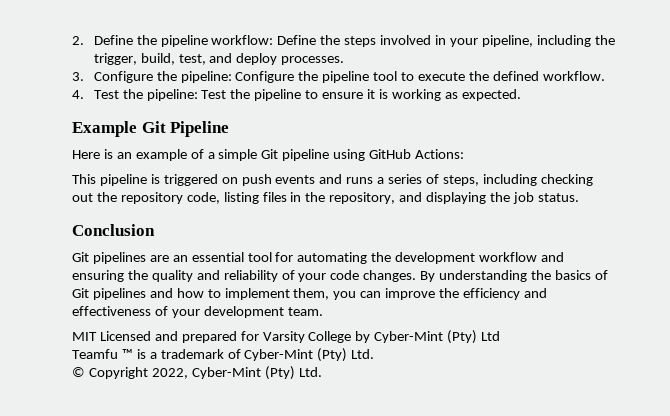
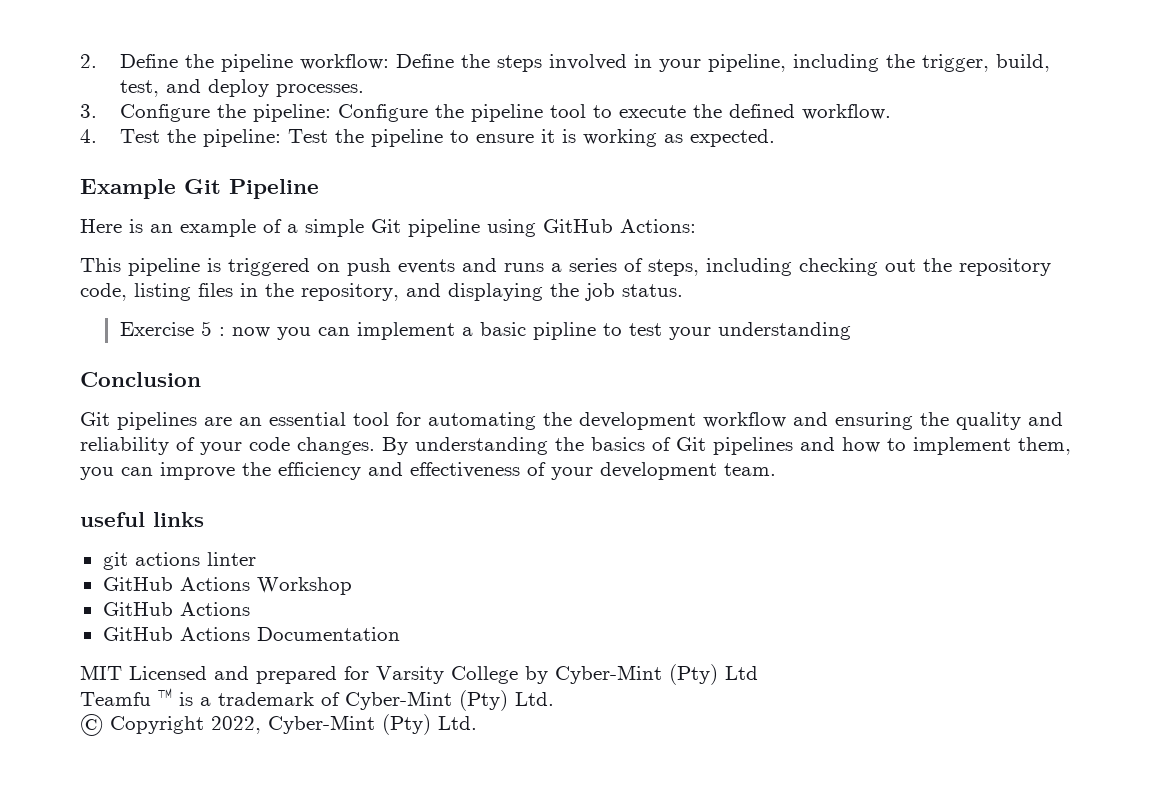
(579, 197) none -> [119,321,851,340] // Exercise 5 : now you can implement a basic pipline to test your understanding
(323, 311) none -> [80,512,204,527] [102,552,256,570] [102,577,352,595] [102,602,250,616] [102,627,400,641] // useful links // git actions linter // GitHub Actions Workshop // GitHub Actions // GitHub Actions Documentation

